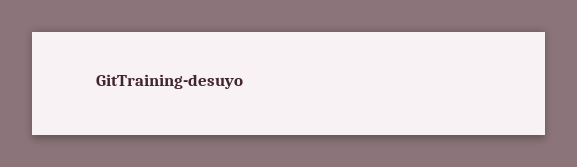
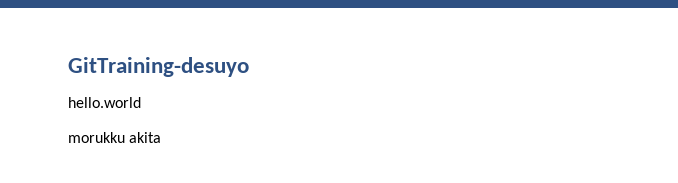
(243, 81) none -> [68,97,141,108] [68,132,162,143] // hello.world // morukku akita

